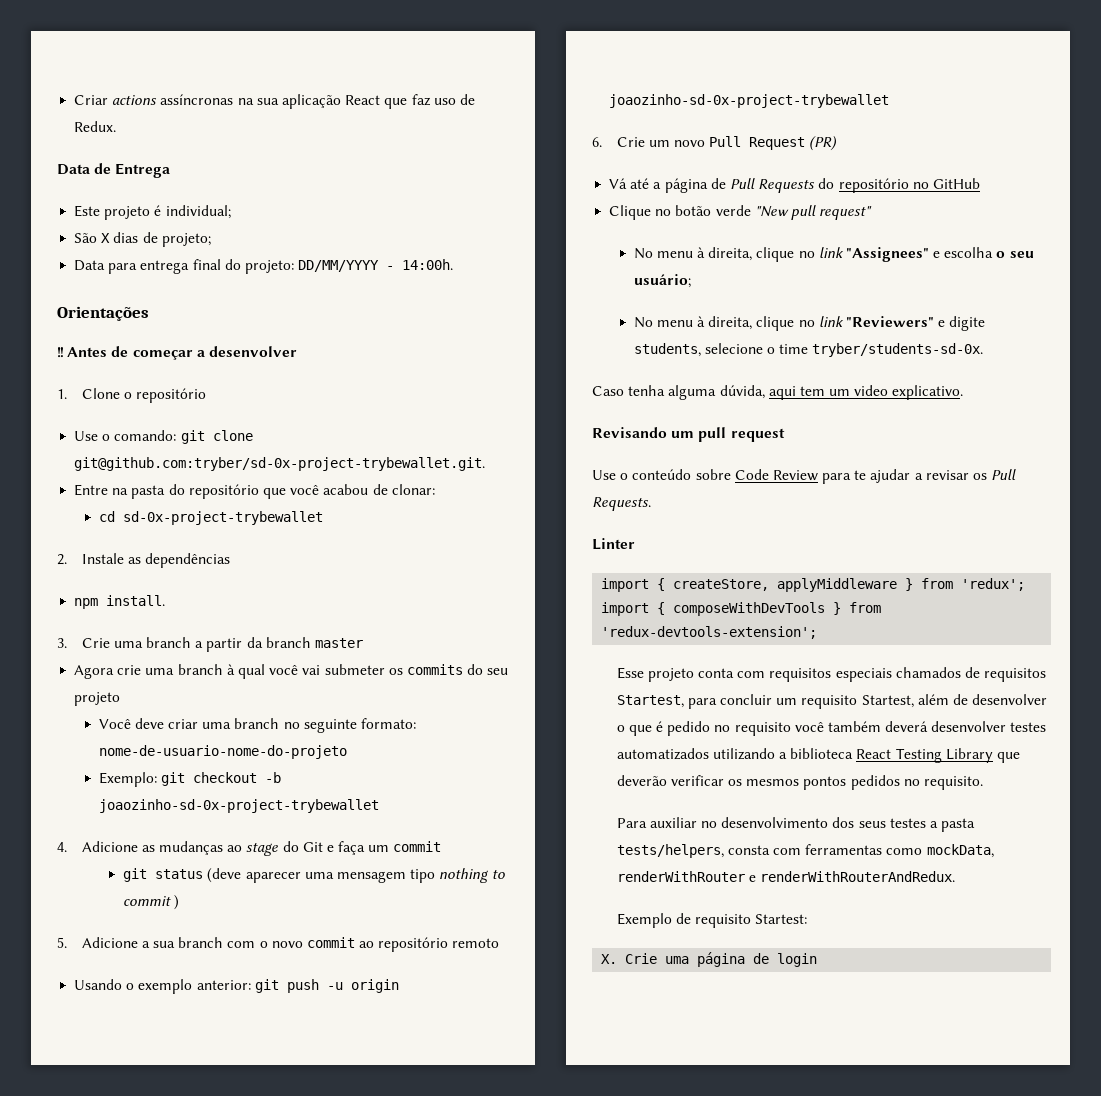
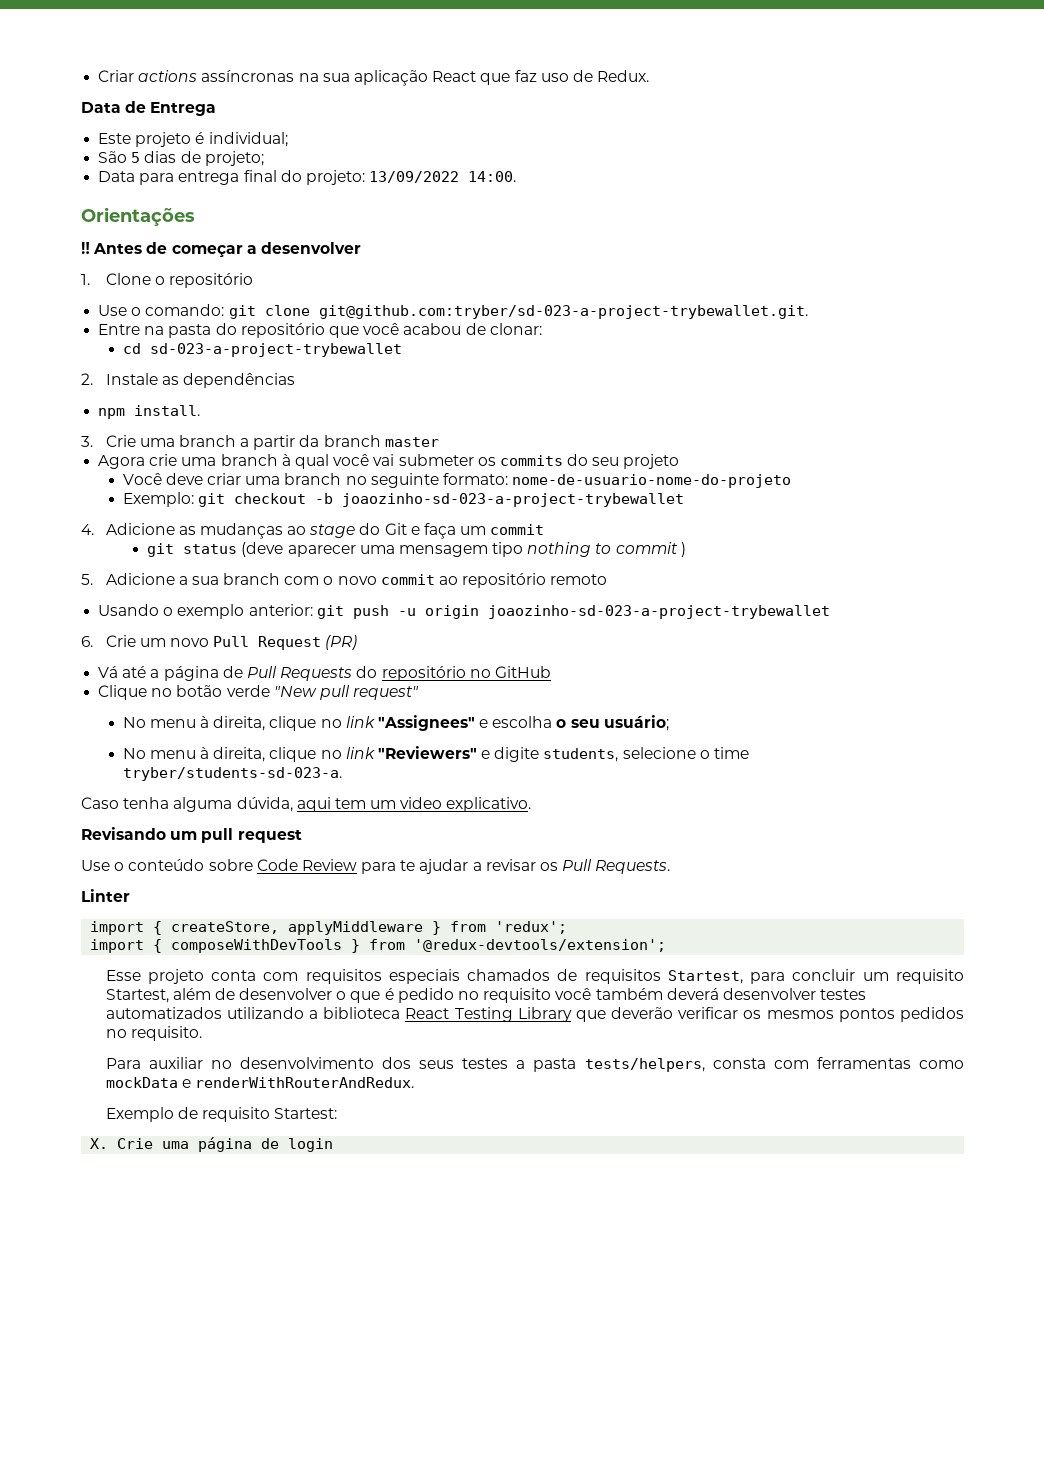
[101,233,111,243] X -> [131,152,141,163] 5
[298,259,454,272] DD/MM/YYYY - 14:00h. -> [369,171,517,183] 13/09/2022 14:00.
[74,457,486,471] git@github.com:tryber/sd-0x-project-trybewallet.git. -> [318,305,808,319] git@github.com:tryber/sd-023-a-project-trybewallet.git.
[122,511,323,525] sd-0x-project-trybewallet -> [149,343,402,357] sd-023-a-project-trybewallet
[98,799,379,813] joaozinho-sd-0x-project-trybewallet -> [341,493,684,507] joaozinho-sd-023-a-project-trybewallet
[609,94,890,108] joaozinho-sd-0x-project-trybewallet -> [487,605,830,619] joaozinho-sd-023-a-project-trybewallet
[812,343,984,357] tryber/students-sd-0x. -> [122,767,342,781] tryber/students-sd-023-a.
[601,626,818,639] 'redux-devtools-extension'; -> [414,939,667,952] '@redux-devtools/extension';
[926,844,994,858] [616,871,745,882] mockData, renderWithRouter -> [105,1077,178,1088] mockData

